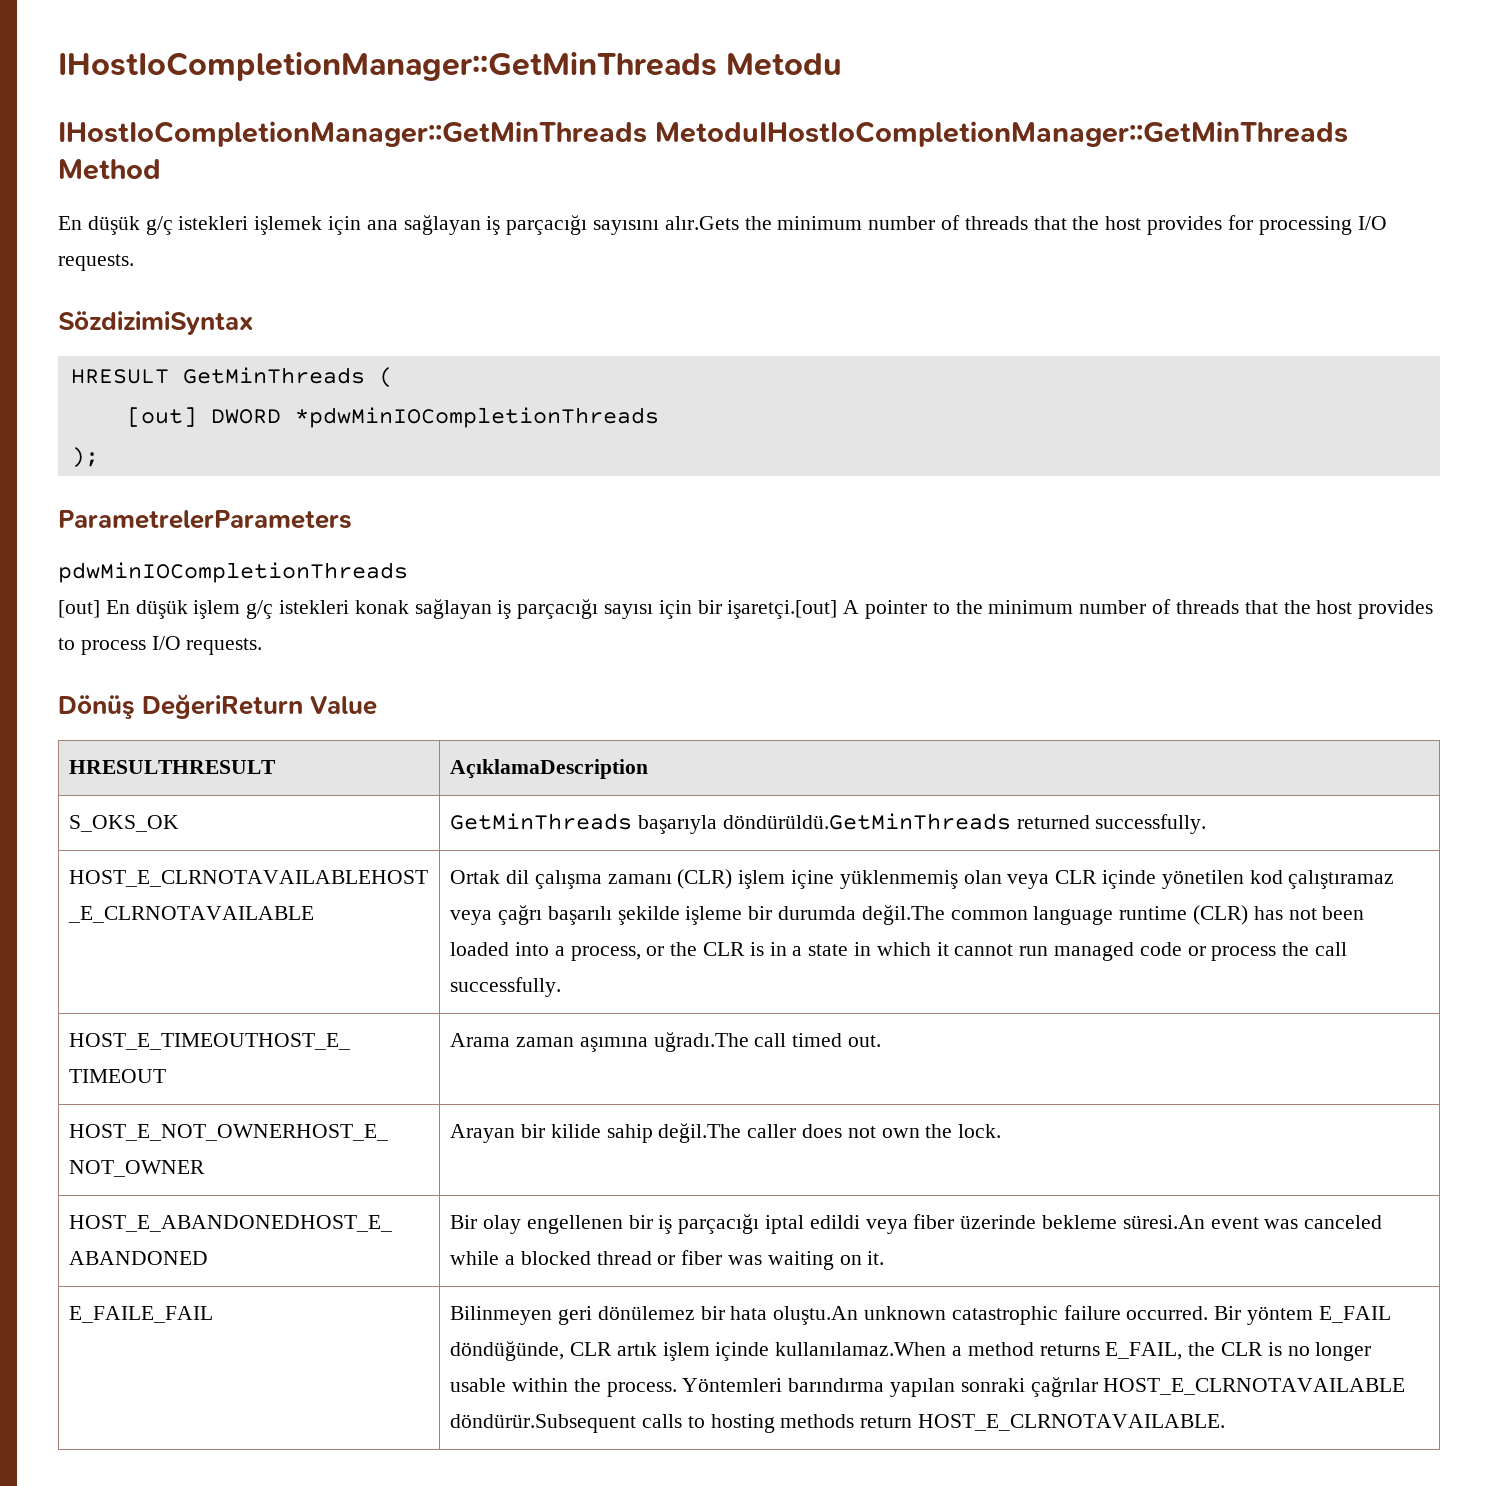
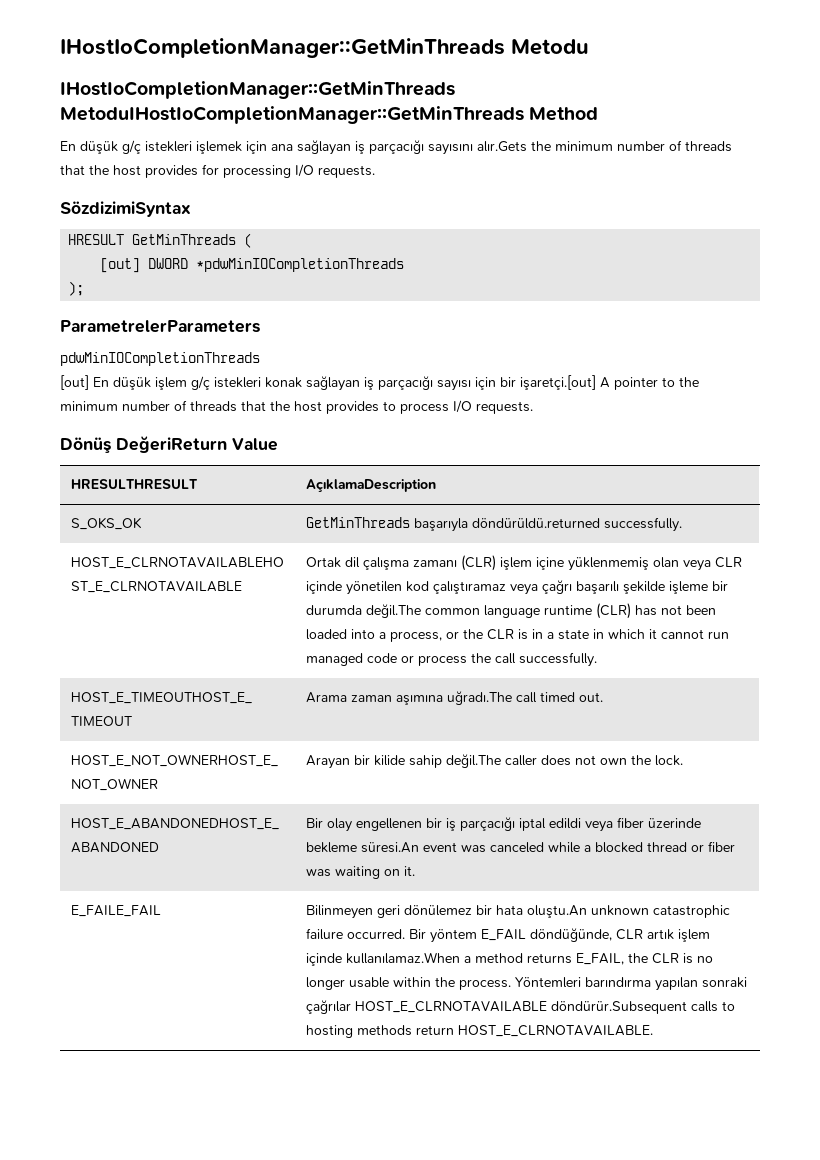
[722,813,1090,830] döndürüldü.GetMinThreads returned -> [471,518,600,529] döndürüldü.returned

